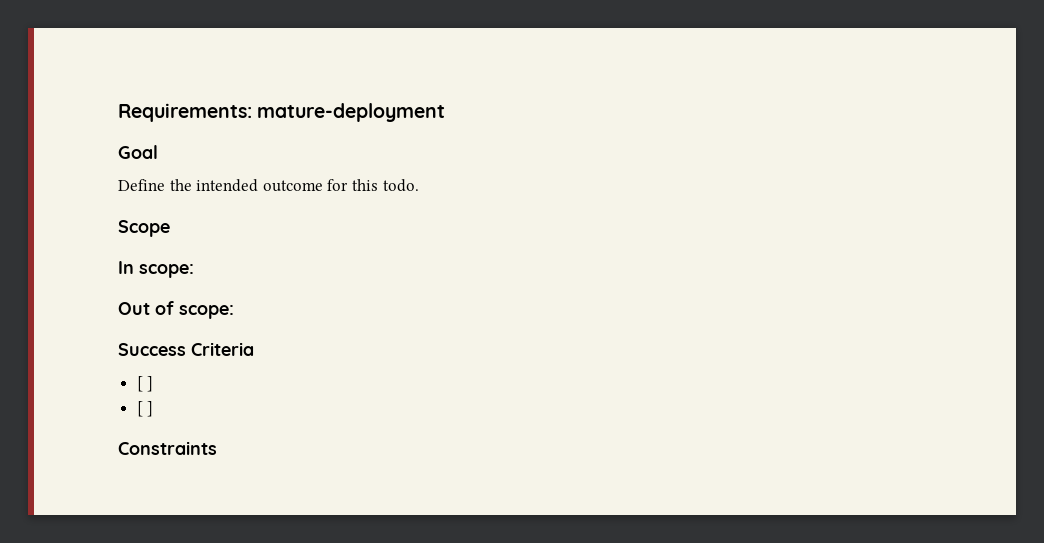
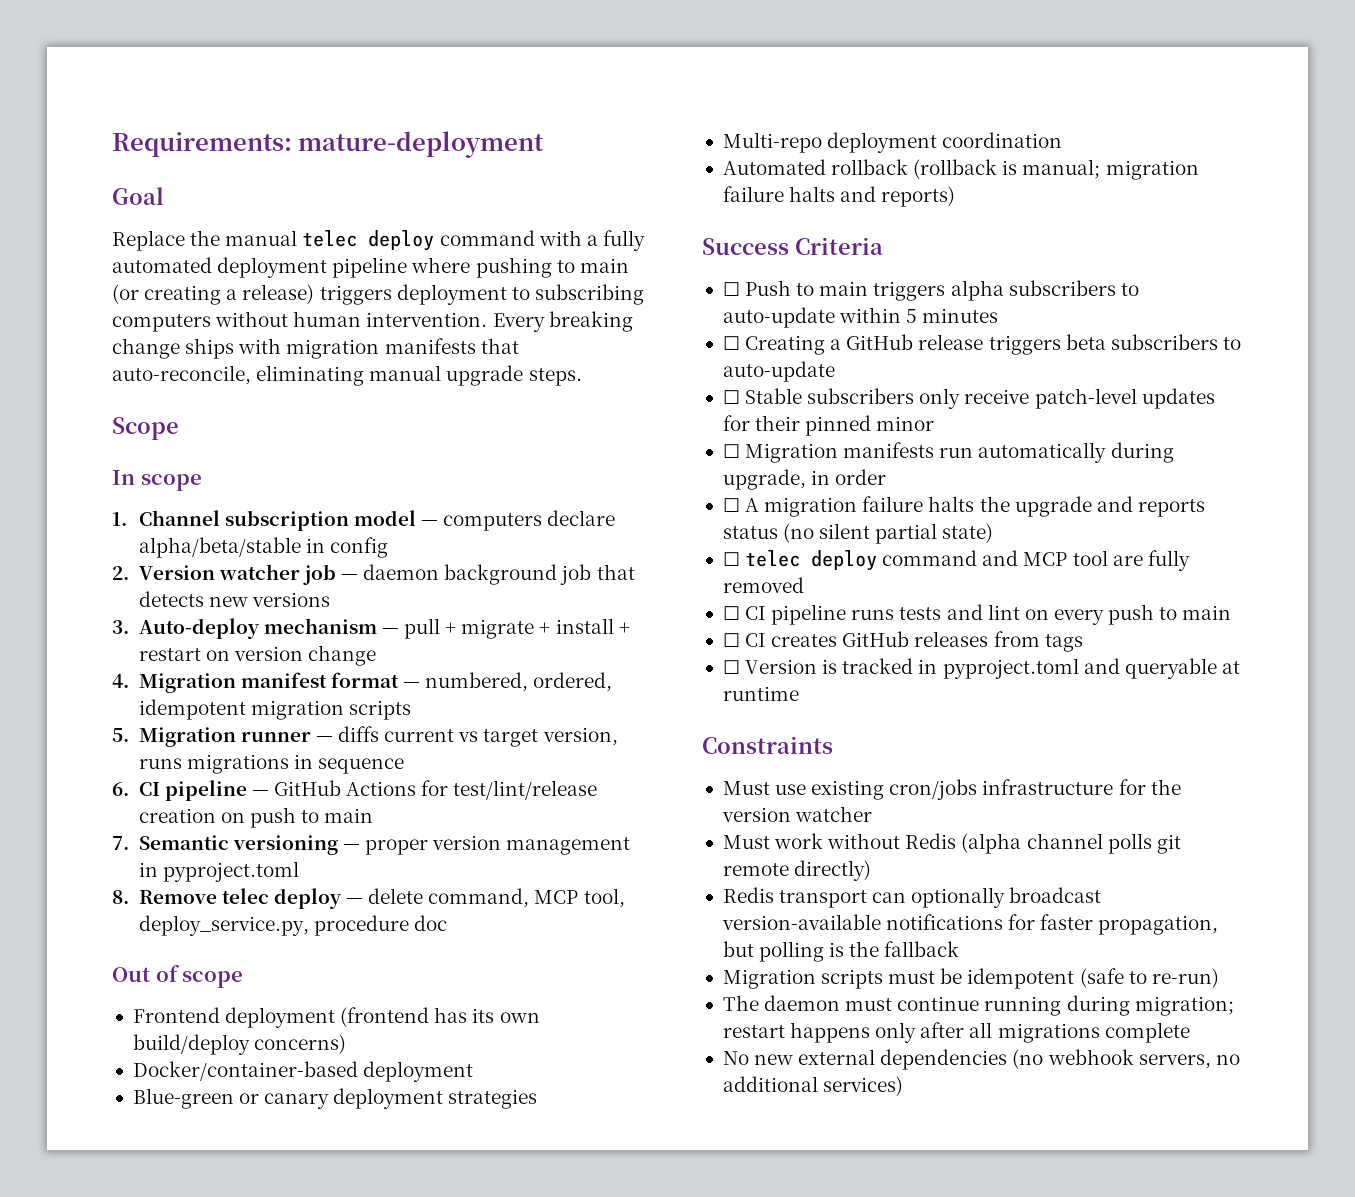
[118,179,419,192] [118,220,170,237] [118,261,194,278] [118,301,234,319] [118,342,254,356] [136,376,154,392] [136,401,154,417] [118,441,217,455] Define the intended outcome for this todo. // Scope // In scope: // Out of scope: // Success Criteria // [ ] // [ ] // Constraints -> [112,230,645,251] [112,257,629,278] [112,284,644,305] [112,311,633,332] [112,338,519,359] [112,365,582,386] [112,417,179,440] [112,470,202,491] [112,510,616,531] [138,537,388,558] [112,564,635,585] [138,591,330,607] [112,618,630,639] [138,645,377,666] [112,672,613,693] [138,699,411,720] [112,726,618,747] [138,754,405,774] [112,780,598,801] [138,807,374,828] [112,835,631,855] [138,861,299,882] [112,888,625,909] [138,915,447,936] [112,965,244,988] [132,1007,540,1028] [132,1034,347,1055] [132,1061,474,1082] [132,1088,538,1109] [722,132,1063,153] [722,159,1199,180] [722,186,956,207] [702,237,883,255] [722,280,1139,301] [722,307,999,328] [722,334,1241,355] [722,361,835,382] [722,388,1215,409] [722,415,935,436] [722,442,1174,463] [722,469,887,490] [722,496,1205,517] [722,523,994,544] [722,550,1190,571] [722,577,804,593] [722,604,1232,625] [722,631,1083,652] [722,658,1240,679] [722,686,799,701] [702,736,833,754] [722,779,1181,800] [721,806,873,822] [722,833,1181,854] [722,860,872,881] [722,887,1102,908] [721,914,1219,935] [722,941,960,962] [722,968,1219,989] [722,995,1234,1016] [722,1022,1190,1043] [722,1049,1240,1070] [722,1076,904,1096] Replace the manual telec deploy command with a fully automated deployment pipeline where pushing to main (or creating a release) triggers deployment to subscribing computers without human intervention. Every breaking change ships with migration manifests that auto-reconcile, eliminating manual upgrade steps. // Scope // In scope // 1. Channel subscription model — computers declare alpha/beta/stable in config // 2. Version watcher job — daemon background job that detects new versions // 3. Auto-deploy mechanism — pull + migrate + install + restart on version change // 4. Migration manifest format — numbered, ordered, idempotent migration scripts // 5. Migration runner — diffs current vs target version, runs migrations in sequence // 6. CI pipeline — GitHub Actions for test/lint/release creation on push to main // 7. Semantic versioning — proper version management in pyproject.toml // 8. Remove telec deploy — delete command, MCP tool, deploy_service.py, procedure doc // Out of scope // Frontend deployment (frontend has its own build/deploy concerns) // Docker/container-based deployment // Blue-green or canary deployment strategies // Multi-repo deployment coordination // Automated rollback (rollback is manual; migration failure halts and reports) // Success Criteria // ☐ Push to main triggers alpha subscribers to auto-update within 5 minutes // ☐ Creating a GitHub release triggers beta subscribers to auto-update // ☐ Stable subscribers only receive patch-level updates for their pinned minor // ☐ Migration manifests run automatically during upgrade, in order // ☐ A migration failure halts the upgrade and reports status (no silent partial state) // ☐ telec deploy command and MCP tool are fully removed // ☐ CI pipeline runs tests and lint on every push to main // ☐ CI creates GitHub releases from tags // ☐ Version is tracked in pyproject.toml and queryable at runtime // Constraints // Must use existing cron/jobs infrastructure for the version watcher // Must work without Redis (alpha channel polls git remote directly) // Redis transport can optionally broadcast version-available notifications for faster propagation, but polling is the fallback // Migration scripts must be idempotent (safe to re-run) // The daemon must continue running during migration; restart happens only after all migrations complete // No new external dependencies (no webhook servers, no additional services)

